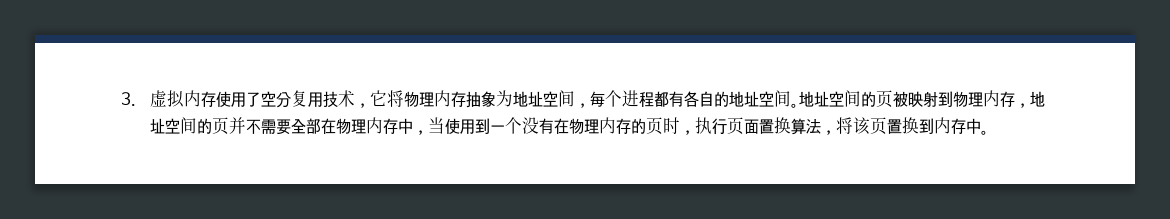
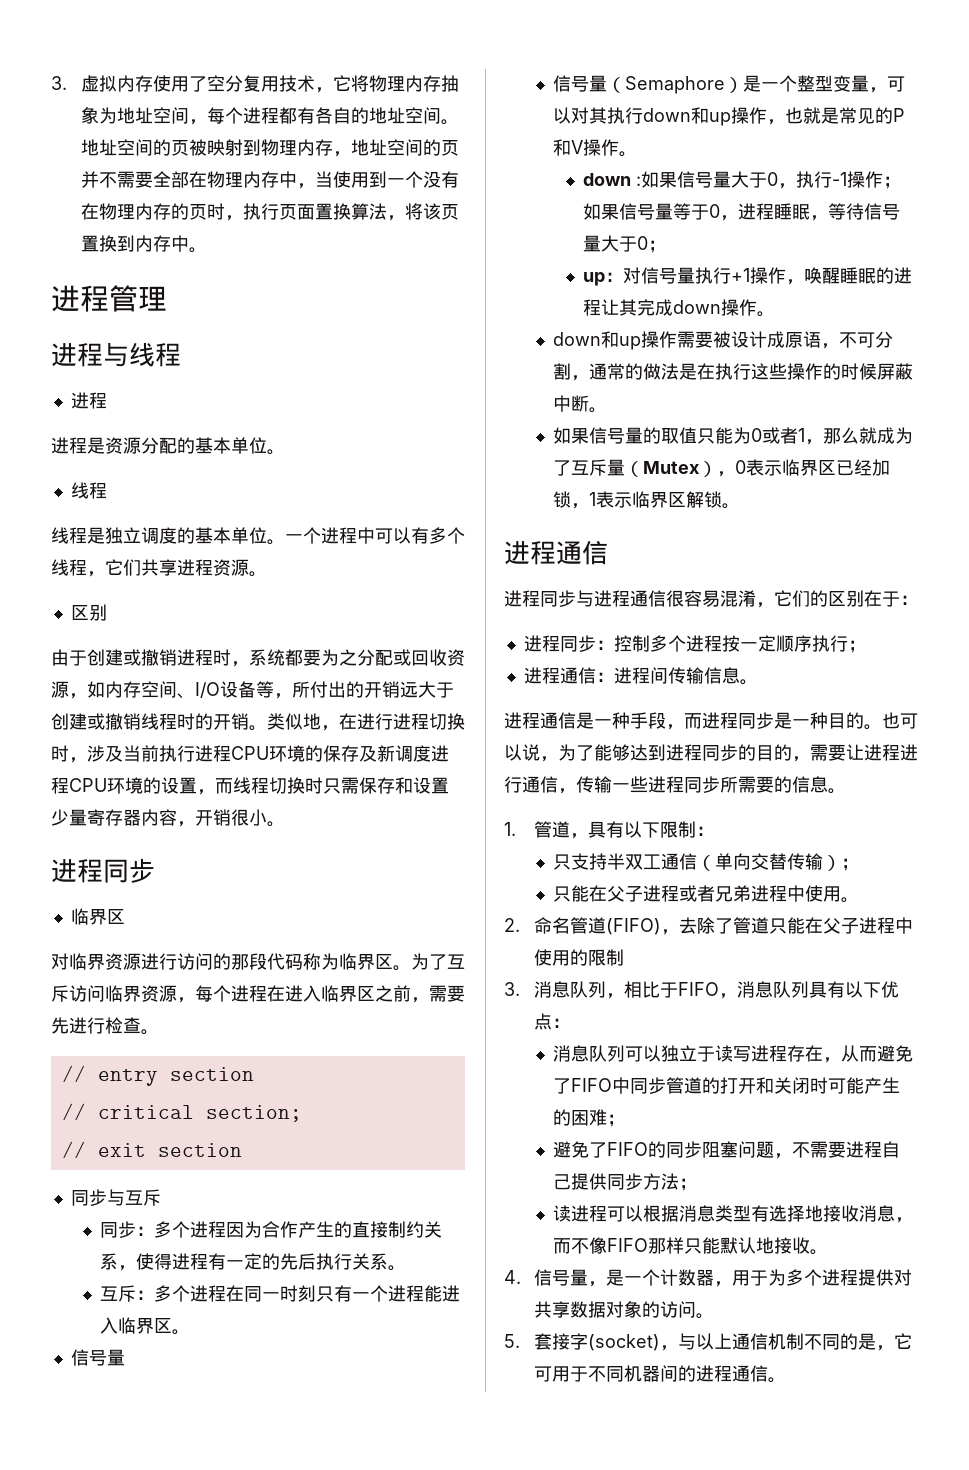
(990, 132) none -> [51,285,167,312] [51,342,181,367] [70,392,107,409] [51,437,285,455] [70,482,107,499] [51,527,465,545] [51,559,267,577] [70,604,107,621] [51,649,465,667] [51,681,454,699] [51,713,465,731] [51,745,449,763] [51,777,449,795] [51,809,285,827] [51,858,155,883] [70,908,125,925] [51,953,465,971] [51,985,465,1003] [51,1017,159,1035] [61,1065,254,1086] [61,1103,302,1122] [61,1141,242,1158] [70,1189,161,1206] [100,1221,443,1238] [100,1253,407,1271] [100,1285,461,1302] [100,1317,191,1335] [70,1349,125,1366] [553,75,906,94] [553,107,906,126] [553,139,638,157] [583,171,902,189] [583,203,901,221] [583,235,667,253] [583,267,913,286] [583,299,776,317] [553,331,894,350] [553,363,914,381] [553,395,608,413] [553,427,914,445] [553,459,891,477] [553,491,741,509] [504,540,608,565] [504,590,918,608] [523,635,866,653] [523,667,758,685] [504,712,918,730] [504,744,918,762] [504,776,846,794] [504,821,714,839] [553,853,860,871] [553,885,860,903] [504,917,913,935] [533,949,624,966] [504,981,899,999] [533,1013,570,1030] [553,1045,914,1063] [553,1077,901,1094] [553,1109,626,1127] [553,1141,901,1159] [553,1173,698,1191] [553,1205,914,1223] [553,1237,829,1255] [504,1269,912,1287] [533,1301,714,1319] [504,1333,912,1351] [533,1365,786,1383] // 进程管理 // 进程与线程 // 进程 // 进程是资源分配的基本单位。 // 线程 // 线程是独立调度的基本单位。一个进程中可以有多个线程，它们共享进程资源。 // 区别 // 由于创建或撤销进程时，系统都要为之分配或回收资源，如内存空间、I/O设备等，所付出的开销远大于创建或撤销线程时的开销。类似地，在进行进程切换时，涉及当前执行进程CPU环境的保存及新调度进程CPU环境的设置，而线程切换时只需保存和设置少量寄存器内容，开销很小。 // 进程同步 // 临界区 // 对临界资源进行访问的那段代码称为临界区。为了互斥访问临界资源，每个进程在进入临界区之前，需要先进行检查。 // // entry section // // critical section; // // exit section // 同步与互斥 // 同步：多个进程因为合作产生的直接制约关系，使得进程有一定的先后执行关系。 // 互斥：多个进程在同一时刻只有一个进程能进入临界区。 // 信号量 // 信号量（Semaphore）是一个整型变量，可以对其执行down和up操作，也就是常见的P和V操作。 // down :如果信号量大于0，执行-1操作；如果信号量等于0，进程睡眠，等待信号量大于0； // up：对信号量执行+1操作，唤醒睡眠的进程让其完成down操作。 // down和up操作需要被设计成原语，不可分割，通常的做法是在执行这些操作的时候屏蔽中断。 // 如果信号量的取值只能为0或者1，那么就成为了互斥量（Mutex），0表示临界区已经加锁，1表示临界区解锁。 // 进程通信 // 进程同步与进程通信很容易混淆，它们的区别在于： // 进程同步：控制多个进程按一定顺序执行； // 进程通信：进程间传输信息。 // 进程通信是一种手段，而进程同步是一种目的。也可以说，为了能够达到进程同步的目的，需要让进程进行通信，传输一些进程同步所需要的信息。 // 1.管道，具有以下限制： // 只支持半双工通信（单向交替传输）； // 只能在父子进程或者兄弟进程中使用。 // 2.命名管道(FIFO)，去除了管道只能在父子进程中使用的限制 // 3.消息队列，相比于FIFO，消息队列具有以下优点： // 消息队列可以独立于读写进程存在，从而避免了FIFO中同步管道的打开和关闭时可能产生的困难； // 避免了FIFO的同步阻塞问题，不需要进程自己提供同步方法； // 读进程可以根据消息类型有选择地接收消息，而不像FIFO那样只能默认地接收。 // 4.信号量，是一个计数器，用于为多个进程提供对共享数据对象的访问。 // 5.套接字(socket)，与以上通信机制不同的是，它可用于不同机器间的进程通信。

